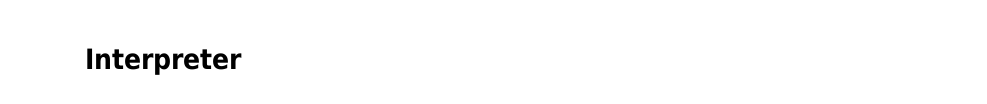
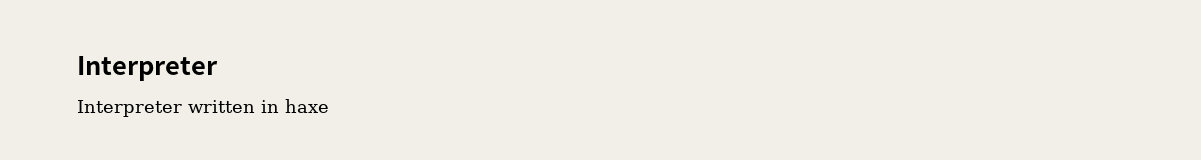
[85,48,242,75] Interpreter -> [77,56,218,81] [77,99,329,117] Interpreter // Interpreter written in haxe

